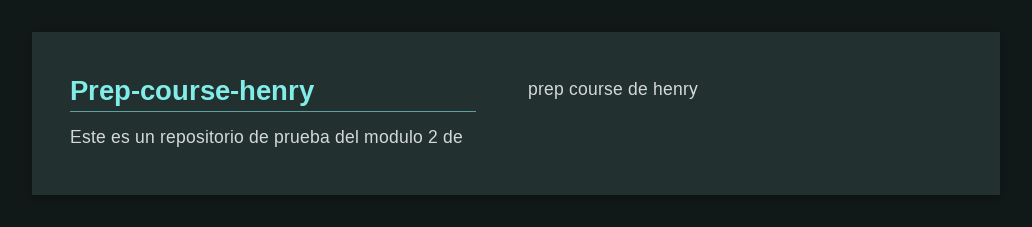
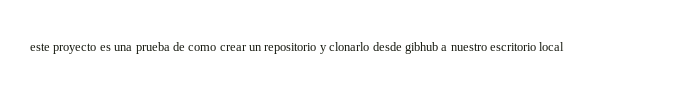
[70,80,315,106] [70,130,463,147] [528,82,698,99] Prep-course-henry // Este es un repositorio de prueba del modulo 2 de prep course de henry -> [30,42,565,54] este proyecto es una prueba de como crear un repositorio y clonarlo desde gibhub a nuestro escritorio local

